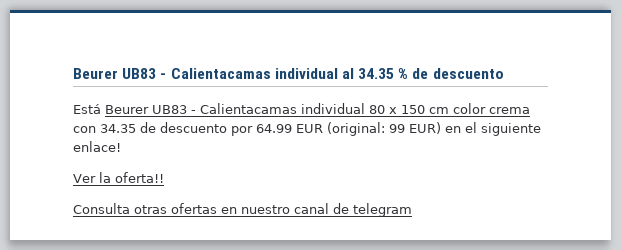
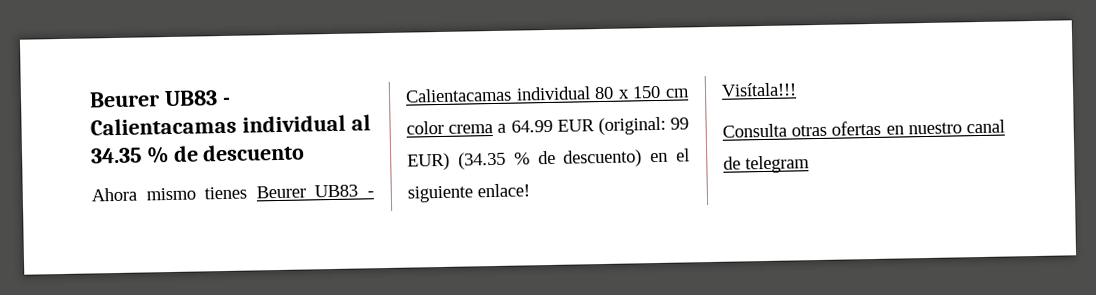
[73,104,101,114] Está -> [91,186,248,202] Ahora mismo tienes
[73,122,253,136] con 34.35 de descuento por -> [497,123,507,133] a
(441, 128) none -> [457,149,643,170] (34.35 % de descuento)
[73,172,164,183] Ver la oferta!! -> [721,82,797,97] Visítala!!!

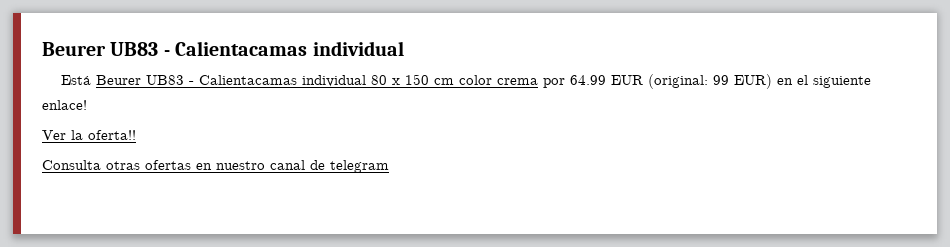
[89,90,231,108] [90,114,371,136] [90,143,306,164] [91,186,248,202] Beurer UB83 - Calientacamas individual al 34.35 % de descuento // Ahora mismo tienes -> [42,41,404,56] [61,75,92,85] Beurer UB83 - Calientacamas individual // Está
[497,123,507,133] a -> [543,78,566,88] por
[457,149,643,170] (34.35 % de descuento) -> (773, 81) none
[721,82,797,97] Visítala!!! -> [42,130,136,140] Ver la oferta!!

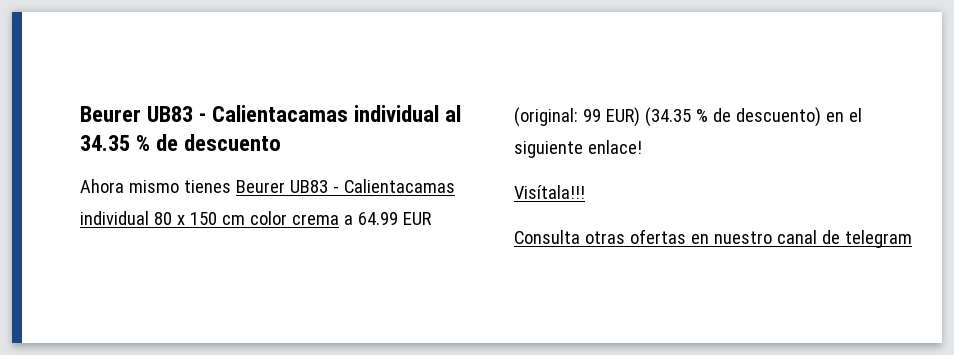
[42,41,404,56] [61,75,92,85] Beurer UB83 - Calientacamas individual // Está -> [80,105,462,122] [80,134,282,151] [80,179,231,193] Beurer UB83 - Calientacamas individual al 34.35 % de descuento // Ahora mismo tienes
[543,78,566,88] por -> [343,215,353,225] a
(773, 81) none -> [644,107,821,127] (34.35 % de descuento)
[42,130,136,140] Ver la oferta!! -> [514,185,585,199] Visítala!!!

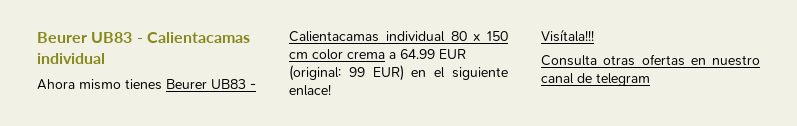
[80,105,462,122] [80,134,282,151] Beurer UB83 - Calientacamas individual al 34.35 % de descuento -> [37,32,250,43] [37,53,105,64] Beurer UB83 - Calientacamas individual
[644,107,821,127] (34.35 % de descuento) -> (404, 73) none

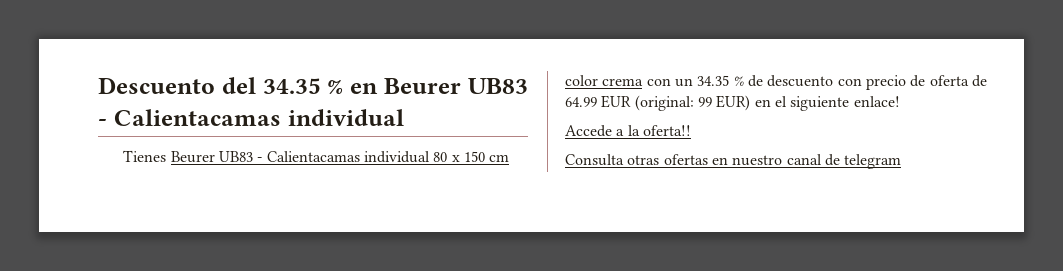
(37, 37) none -> [98,77,378,94] Descuento del 34.35 % en
[37,79,162,90] Ahora mismo tienes -> [123,150,167,162] Tienes
[389,52,396,59] a -> [646,75,987,90] con un 34.35 % de descuento con precio de oferta de
[541,29,594,42] Visítala!!! -> [565,125,691,137] Accede a la oferta!!

